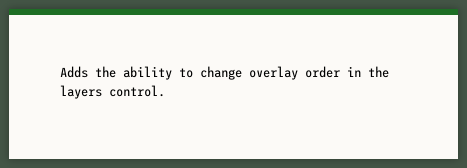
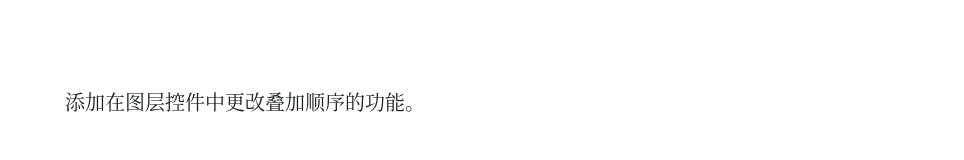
[60,66,389,80] [60,85,165,99] Adds the ability to change overlay order in the layers control. -> [65,92,425,113] 添加在图层控件中更改叠加顺序的功能。

